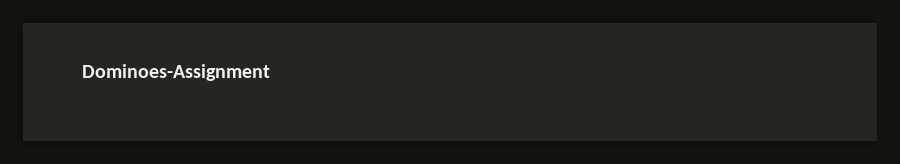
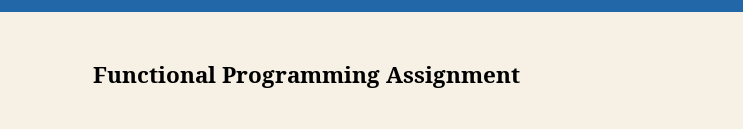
[82,64,270,81] Dominoes-Assignment -> [93,66,521,88] Functional Programming Assignment

